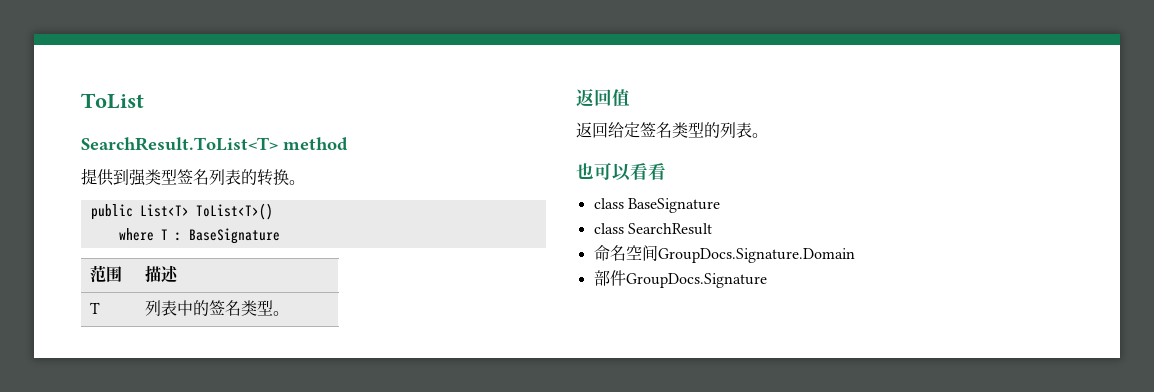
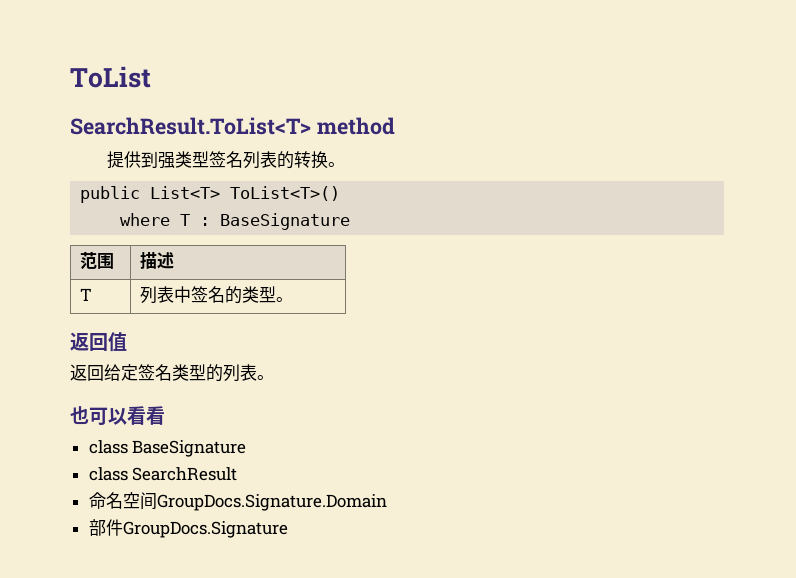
[192,300,241,316] 的签名 -> [190,286,242,304] 签名的

